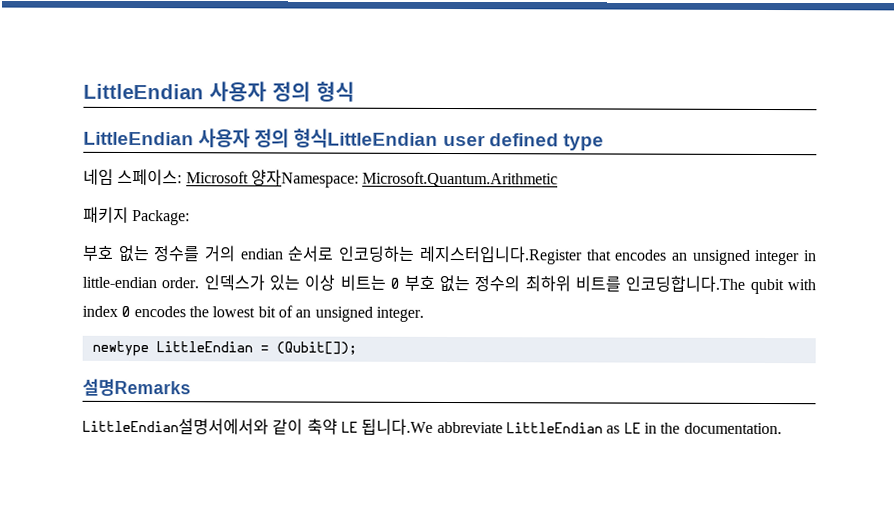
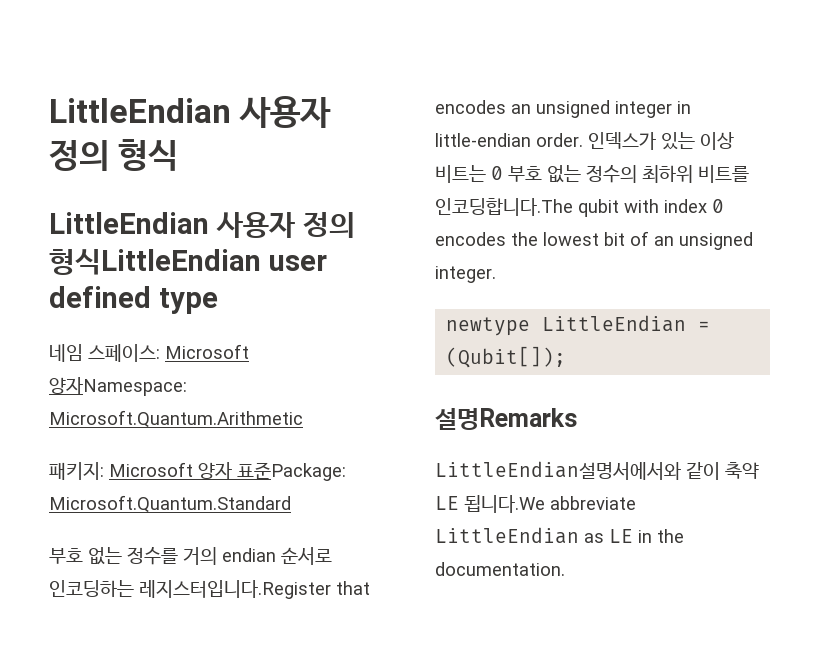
[83,206,191,226] 패키지 Package: -> [49,462,346,481] [49,495,291,513] 패키지: Microsoft 양자 표준Package: Microsoft.Quantum.Standard

